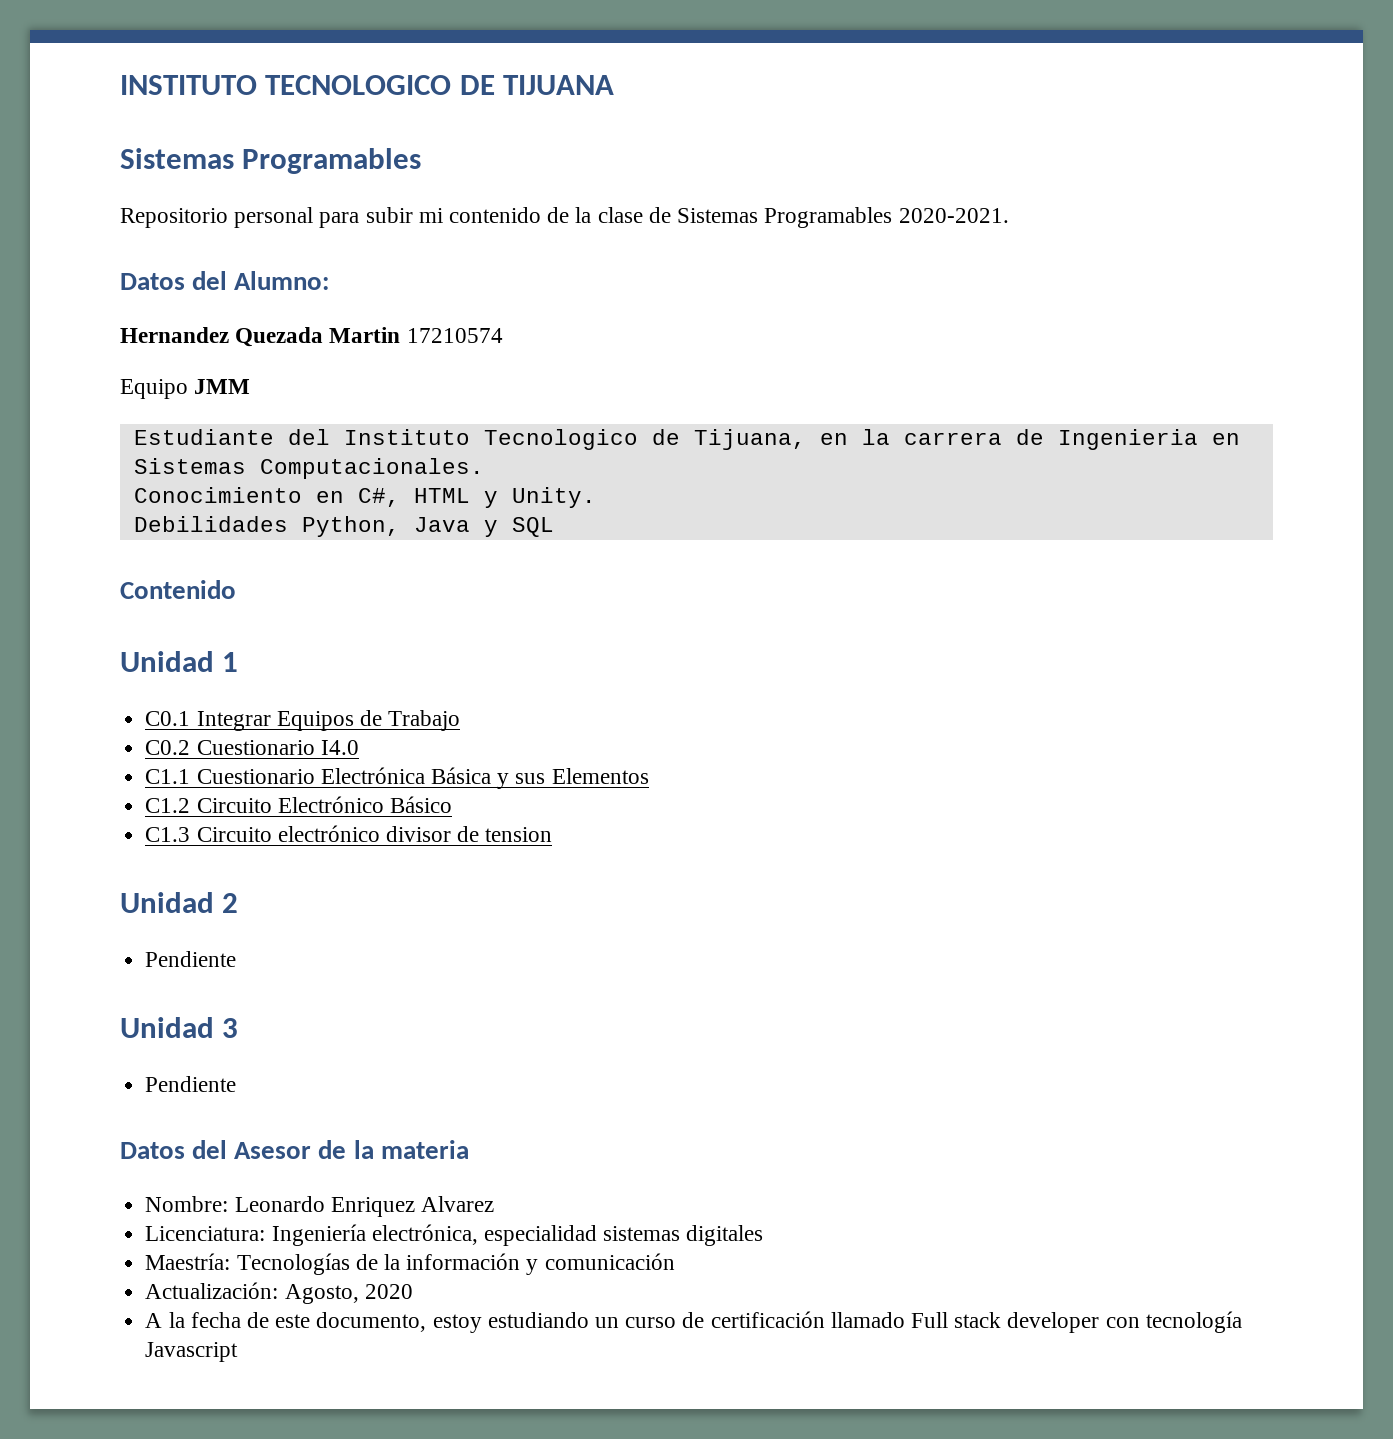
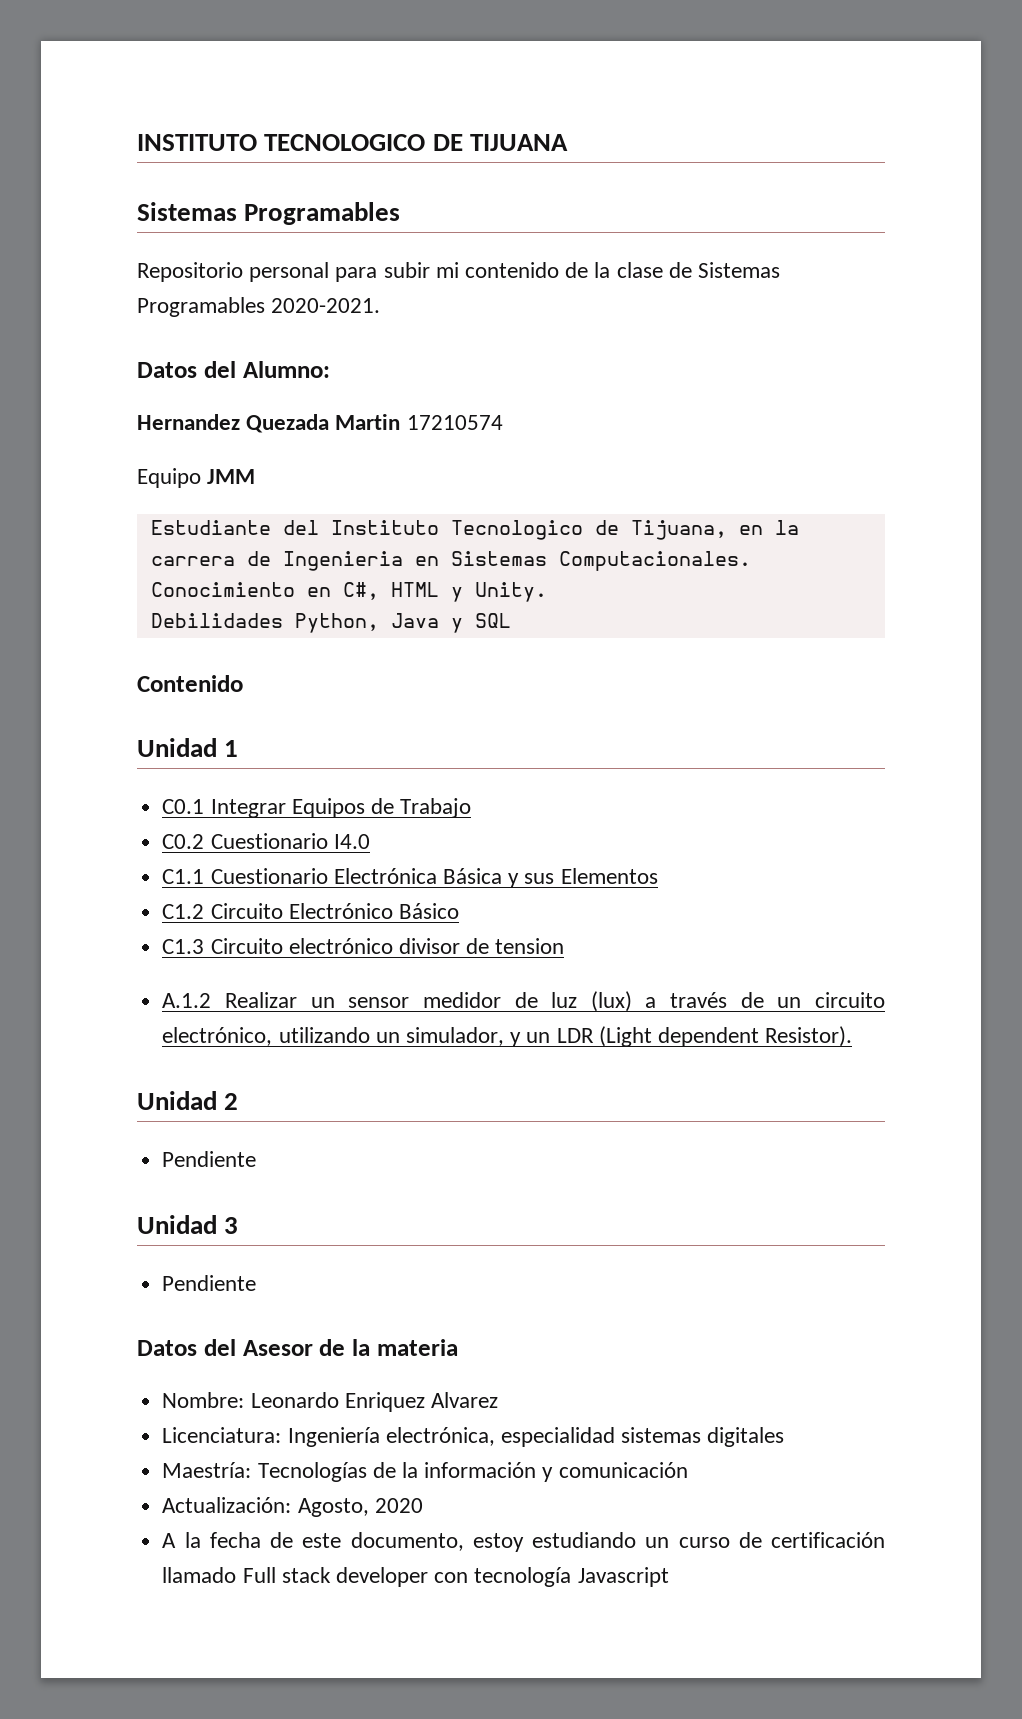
(553, 834) none -> [162,991,885,1012] [162,1026,853,1047] // A.1.2 Realizar un sensor medidor de luz (lux) a través de un circuito electrónico, utilizando un simulador, y un LDR (Light dependent Resistor).

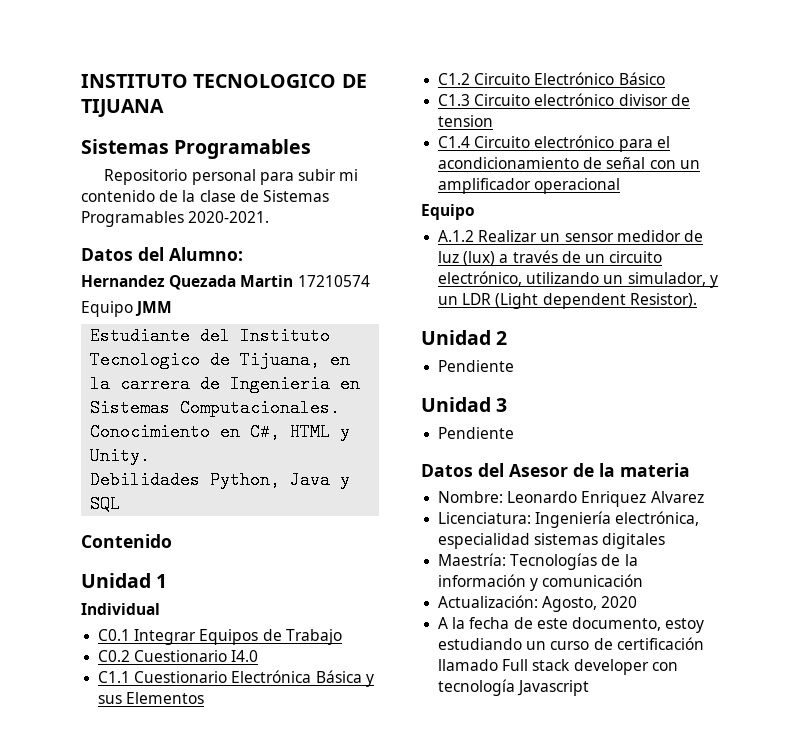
(239, 748) none -> [81,603,160,615] // Individual
(565, 946) none -> [438,135,670,152] [438,157,700,169] [438,178,621,194] [421,204,475,220] // C1.4 Circuito electrónico para el acondicionamiento de señal con un amplificador operacional // Equipo

